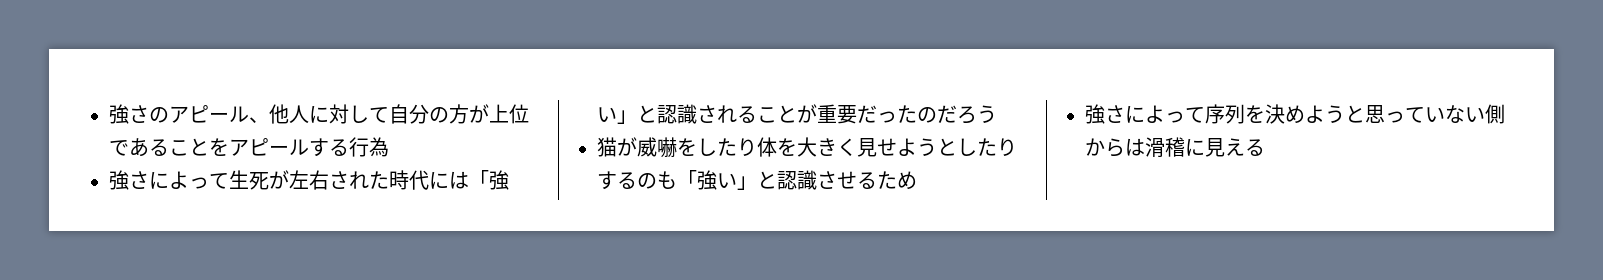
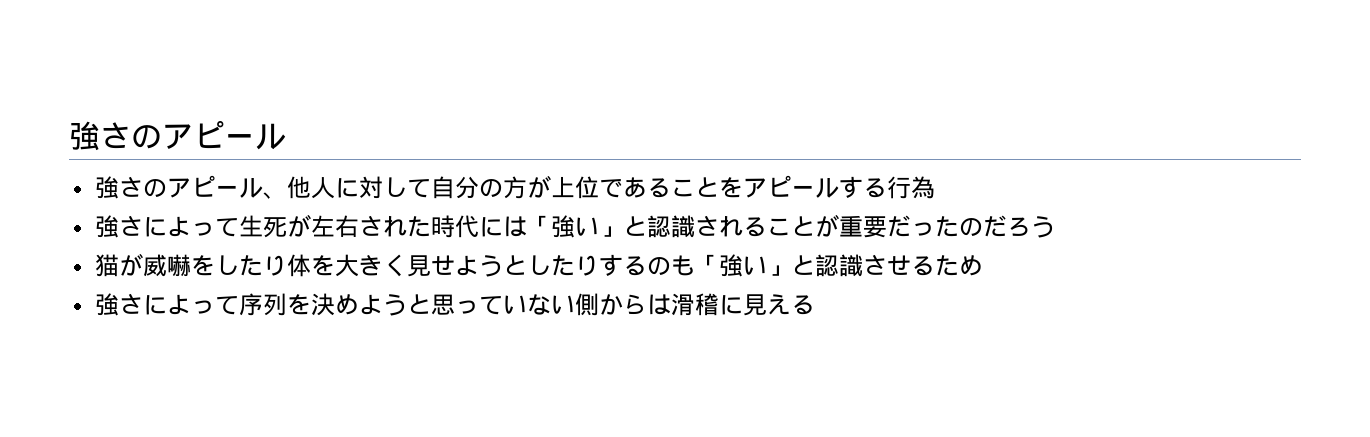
[109,104,249,124] 強さのアピール -> [69,120,286,151] [95,175,264,199] 強さのアピール // 強さのアピール

